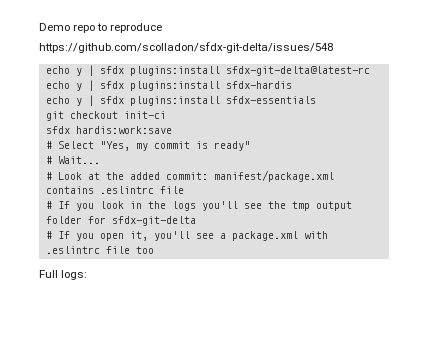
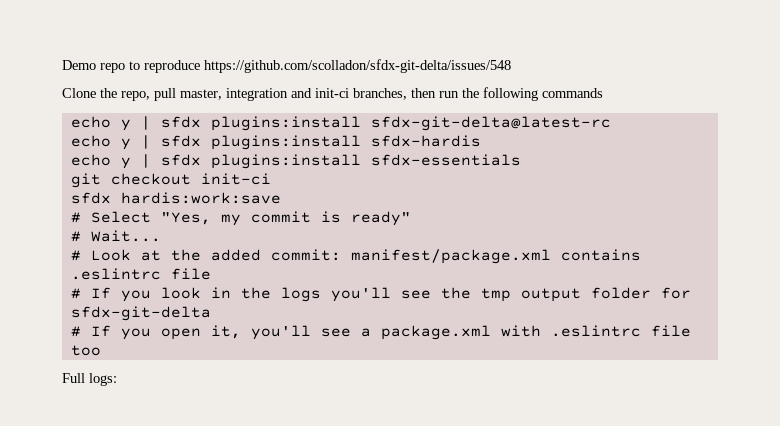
(333, 47) none -> [62,87,603,101] // Clone the repo, pull master, integration and init-ci branches, then run the following commands

